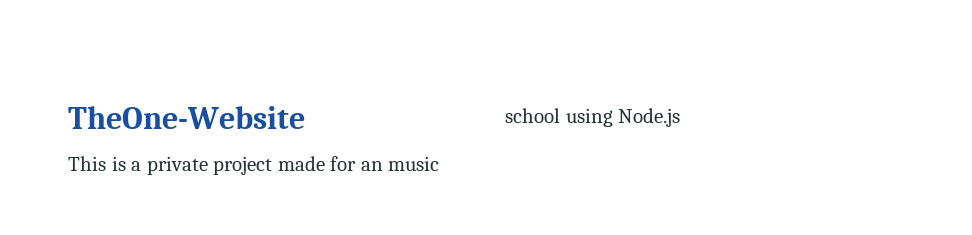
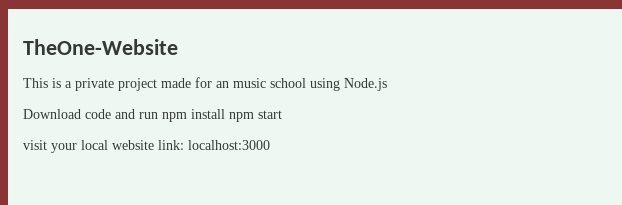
(681, 117) none -> [23,109,282,122] [23,140,270,153] // Download code and run npm install npm start // visit your local website link: localhost:3000

